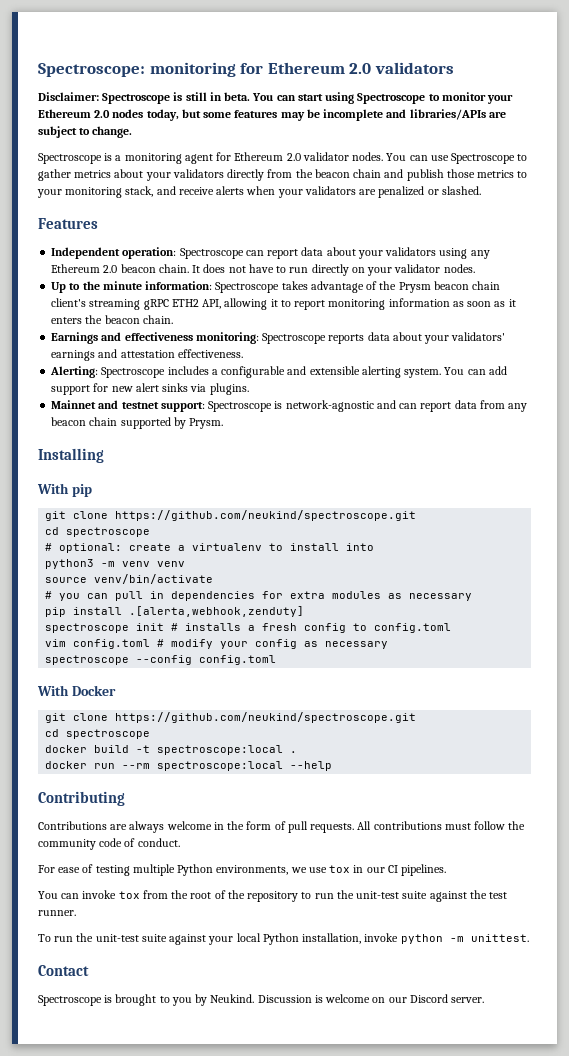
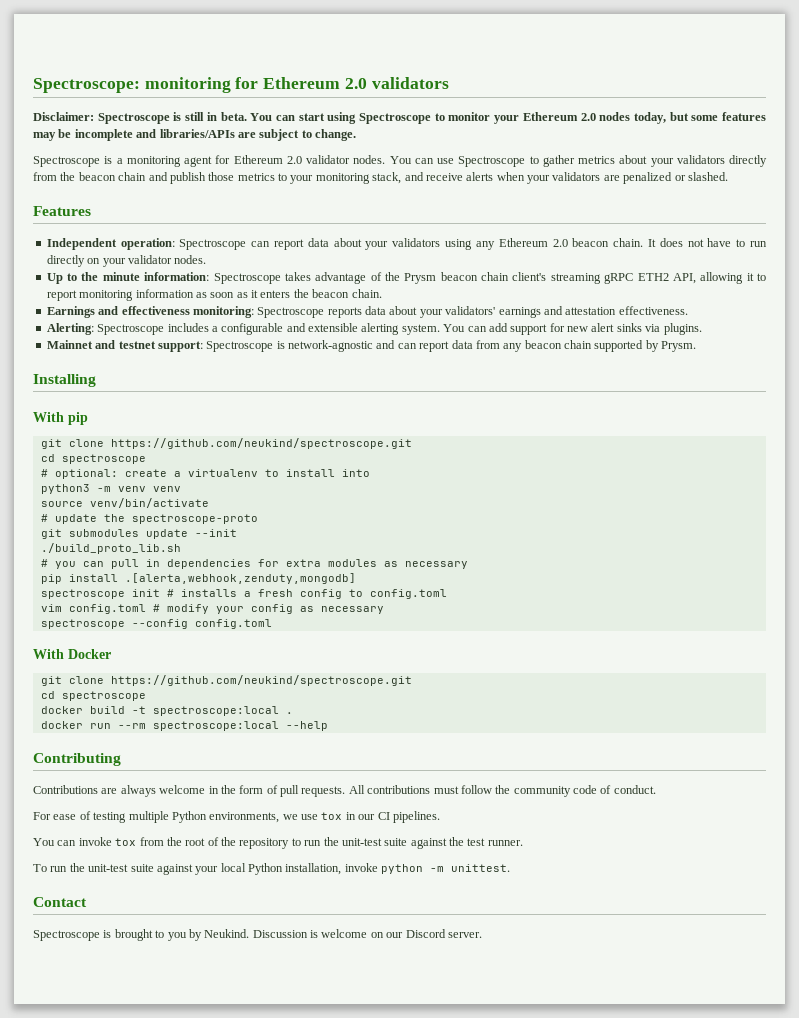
(214, 579) none -> [40,514,258,524] [40,529,237,539] [40,543,181,554] // # update the spectroscope-proto // git submodules update --init // ./build_proto_lib.sh
[129,606,305,617] .[alerta,webhook,zenduty] -> [124,573,356,584] .[alerta,webhook,zenduty,mongodb]

